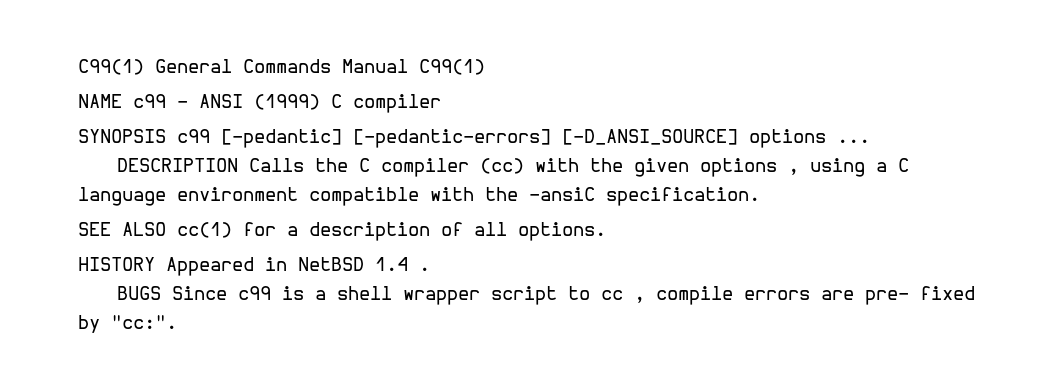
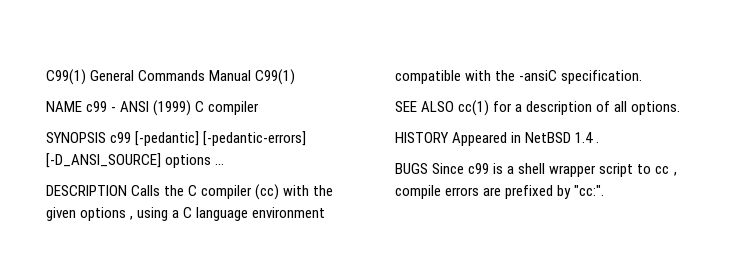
[865,286,976,305] pre‐ fixed -> [505,185,554,199] prefixed

